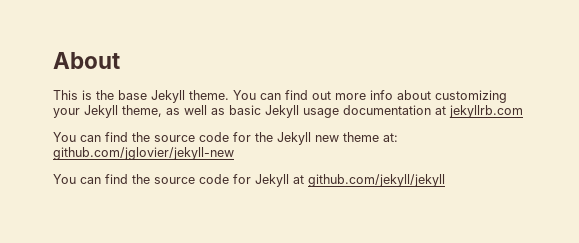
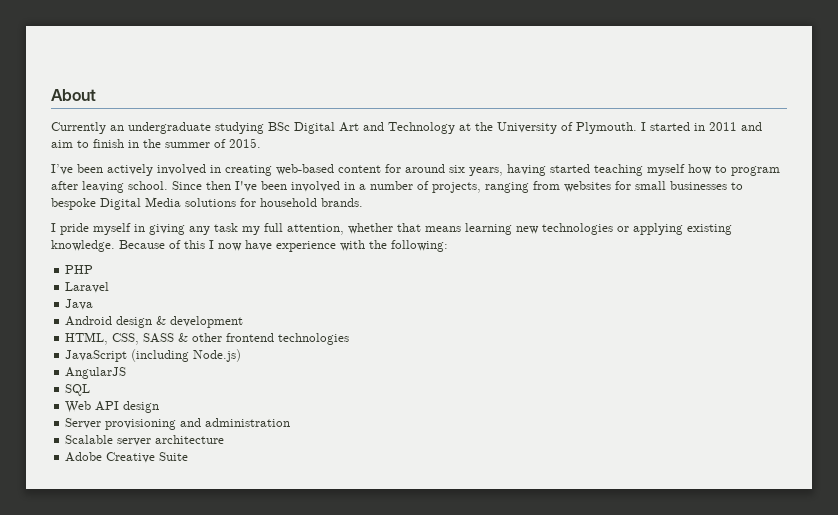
[53,90,507,103] [53,105,523,118] [53,132,398,145] [53,147,234,160] [53,174,445,187] This is the base Jekyll theme. You can find out more info about customizing your Jekyll theme, as well as basic Jekyll usage documentation at jekyllrb.com // You can find the source code for the Jekyll new theme at: github.com/jglovier/jekyll-new // You can find the source code for Jekyll at github.com/jekyll/jekyll -> [51,122,762,134] [51,138,261,148] [51,164,780,176] [51,181,743,193] [51,197,363,210] [51,223,732,235] [51,240,448,252] [65,265,94,274] [65,282,110,293] [65,299,94,310] [65,316,244,328] [65,332,350,345] [65,349,242,362] [65,367,127,379] [65,384,91,396] [65,401,160,413] [65,418,291,430] [65,435,225,446] [65,452,189,463] Currently an undergraduate studying BSc Digital Art and Technology at the University of Plymouth. I started in 2011 and aim to finish in the summer of 2015. // I’ve been actively involved in creating web-based content for around six years, having started teaching myself how to program after leaving school. Since then I've been involved in a number of projects, ranging from websites for small businesses to bespoke Digital Media solutions for household brands. // I pride myself in giving any task my full attention, whether that means learning new technologies or applying existing knowledge. Because of this I now have experience with the following: // PHP // Laravel // Java // Android design & development // HTML, CSS, SASS & other frontend technologies // JavaScript (including Node.js) // AngularJS // SQL // Web API design // Server provisioning and administration // Scalable server architecture // Adobe Creative Suite

